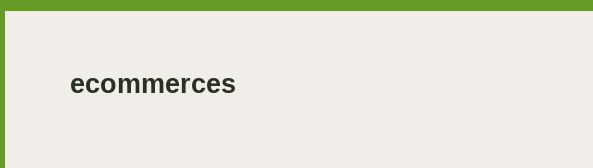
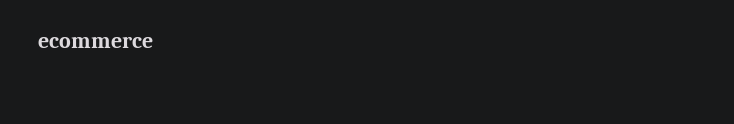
[70,78,236,93] ecommerces -> [38,36,153,48] ecommerce

